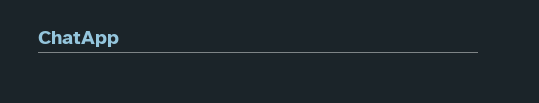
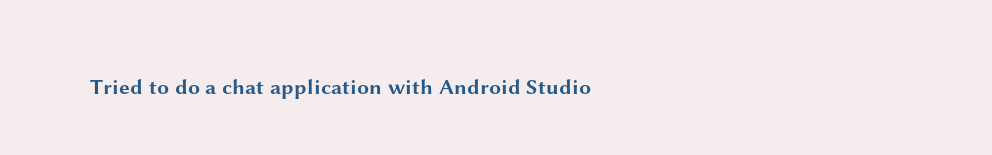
[38,31,119,47] ChatApp -> [90,79,592,99] Tried to do a chat application with Android Studio

